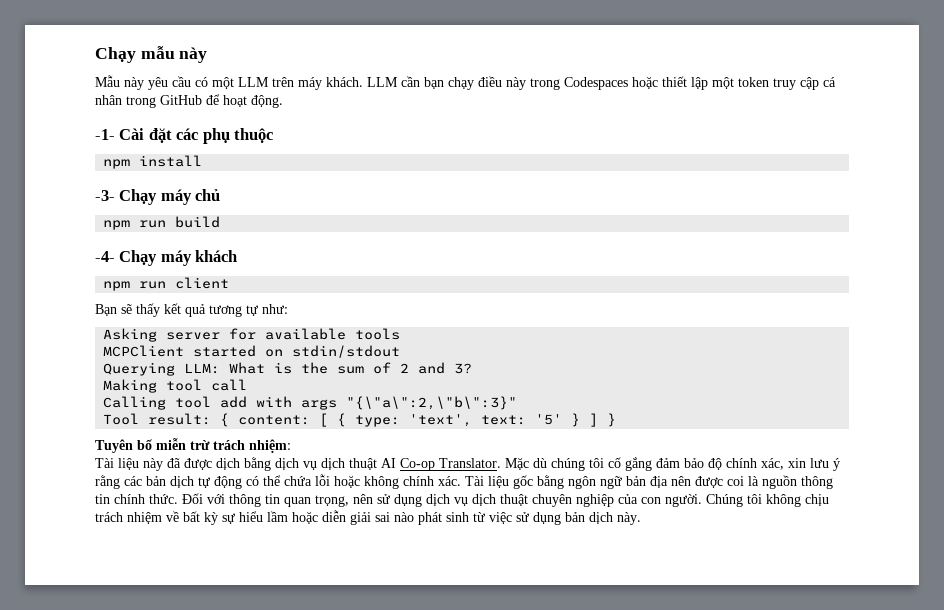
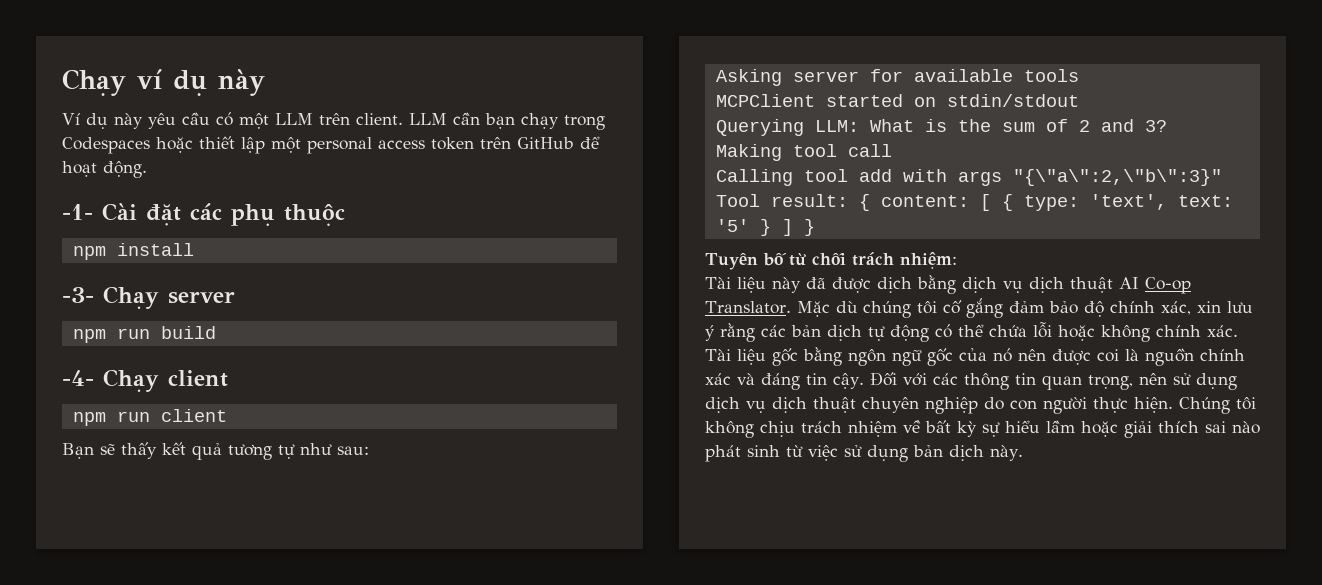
[95,46,175,63] Chạy mẫu -> [62,69,207,96] Chạy ví dụ
[95,75,120,87] Mẫu -> [62,113,108,129] Ví dụ
[298,77,363,90] máy khách. -> [355,113,403,125] client.
[478,76,526,90] điều này -> (559, 121) none
[738,77,836,90] [95,95,156,108] token truy cập cá nhân trong -> [307,137,511,154] personal access token trên
[160,189,221,205] máy chủ -> [168,291,235,304] server
[160,250,238,266] máy khách -> [168,370,228,387] client
[262,304,288,314] như: -> [300,443,369,455] như sau:
[156,438,210,450] miễn trừ -> [788,253,846,266] từ chối
[626,476,668,488] bản địa -> [927,348,1012,366] gốc của nó
[801,476,833,489] [95,494,178,504] thông tin chính thức. -> [1200,349,1245,361] [705,373,864,390] chính xác và đáng tin cậy.
(225, 499) none -> [932,373,958,385] các
[618,494,702,507] của con người. -> [984,397,1173,414] do con người thực hiện.
[322,510,371,525] diễn giải -> [1124,421,1199,438] giải thích

